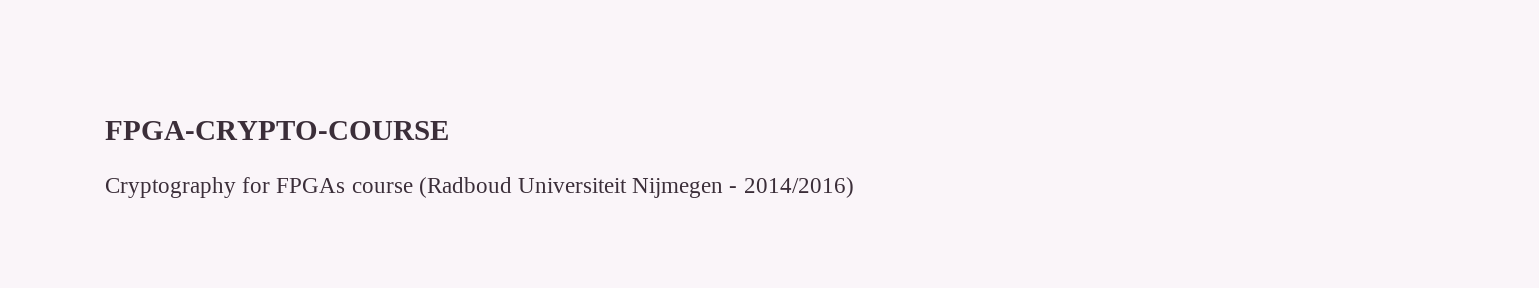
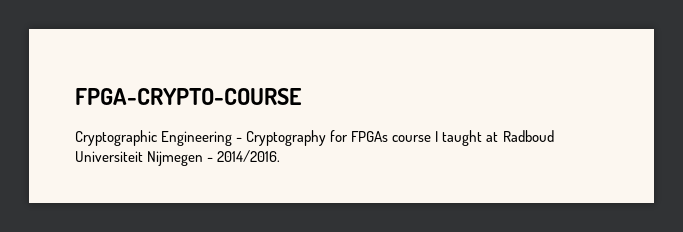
(449, 130) none -> [75,130,243,146] Cryptographic Engineering -
[418,177,512,198] (Radboud -> [435,130,554,146] I taught at Radboud
[743,177,854,198] 2014/2016) -> [217,150,281,162] 2014/2016.

